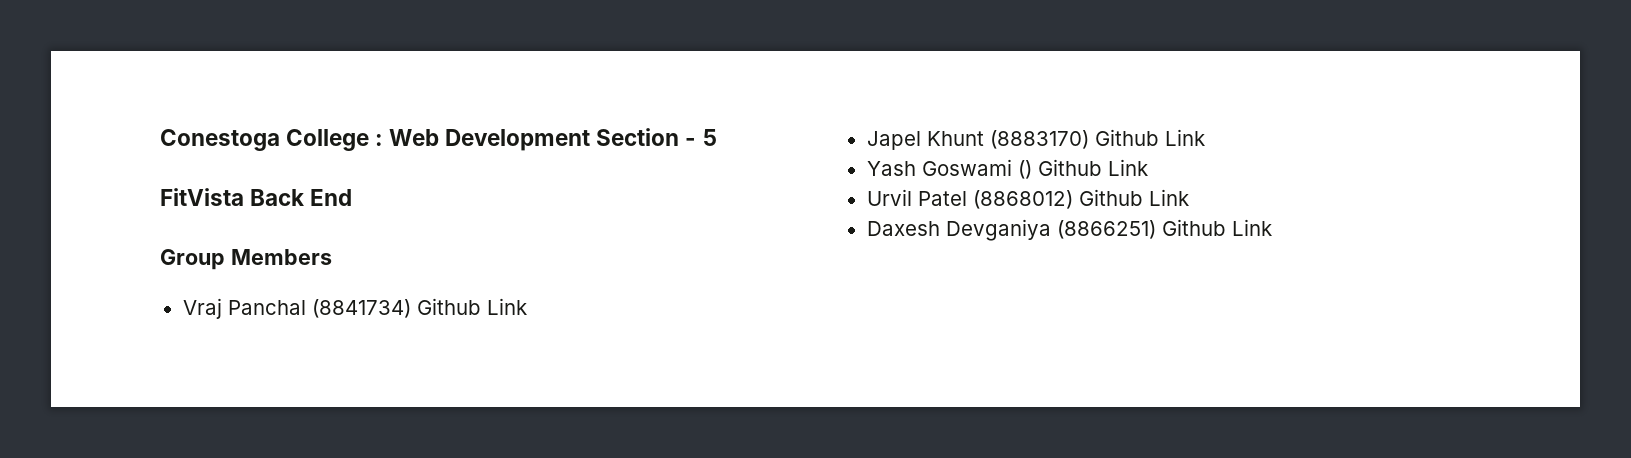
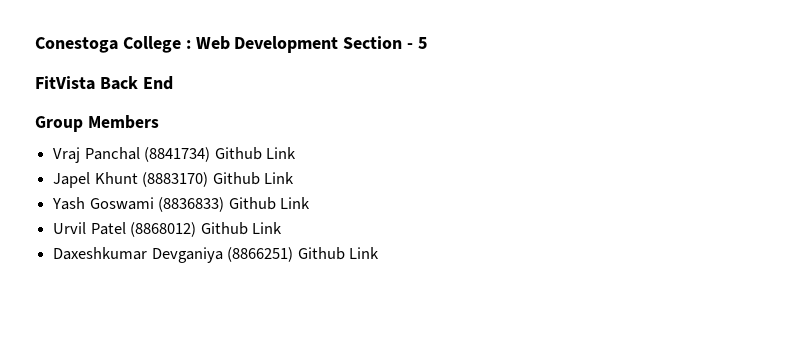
[1017,160,1032,179] () -> [158,197,225,212] (8836833)
[866,221,940,236] Daxesh -> [53,247,148,260] Daxeshkumar

